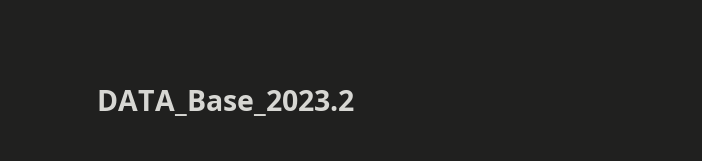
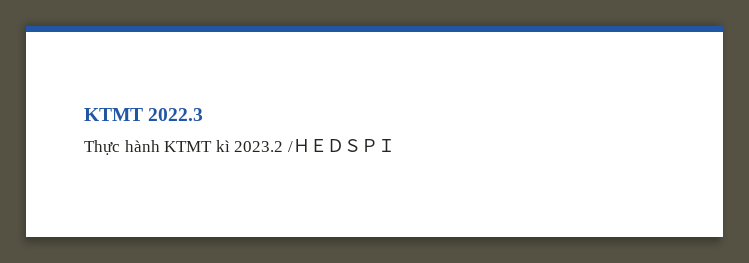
[97,90,354,116] DATA_Base_2023.2 -> [84,108,204,121] [84,139,395,155] KTMT 2022.3 // Thực hành KTMT kì 2023.2 /ＨＥＤＳＰＩ

